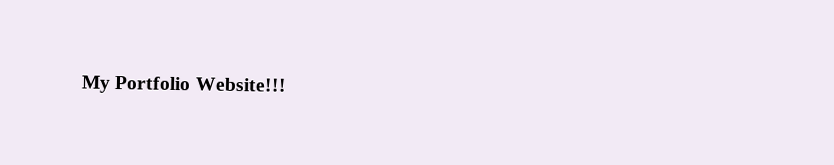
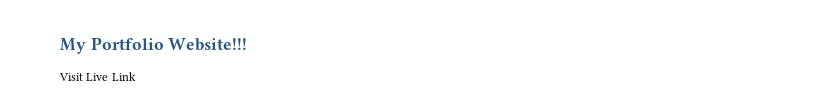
(287, 84) none -> [59,72,136,81] // Visit Live Link

